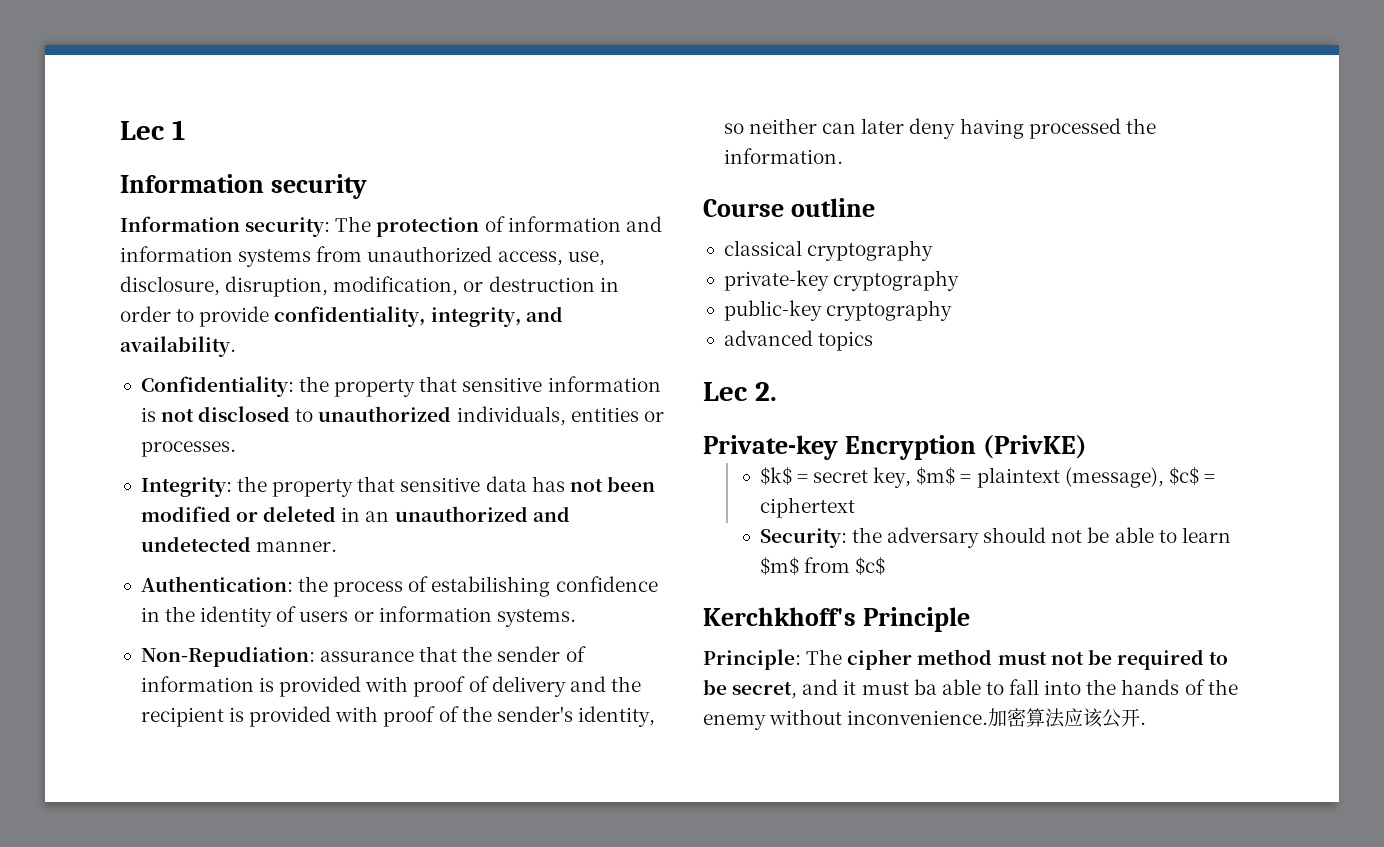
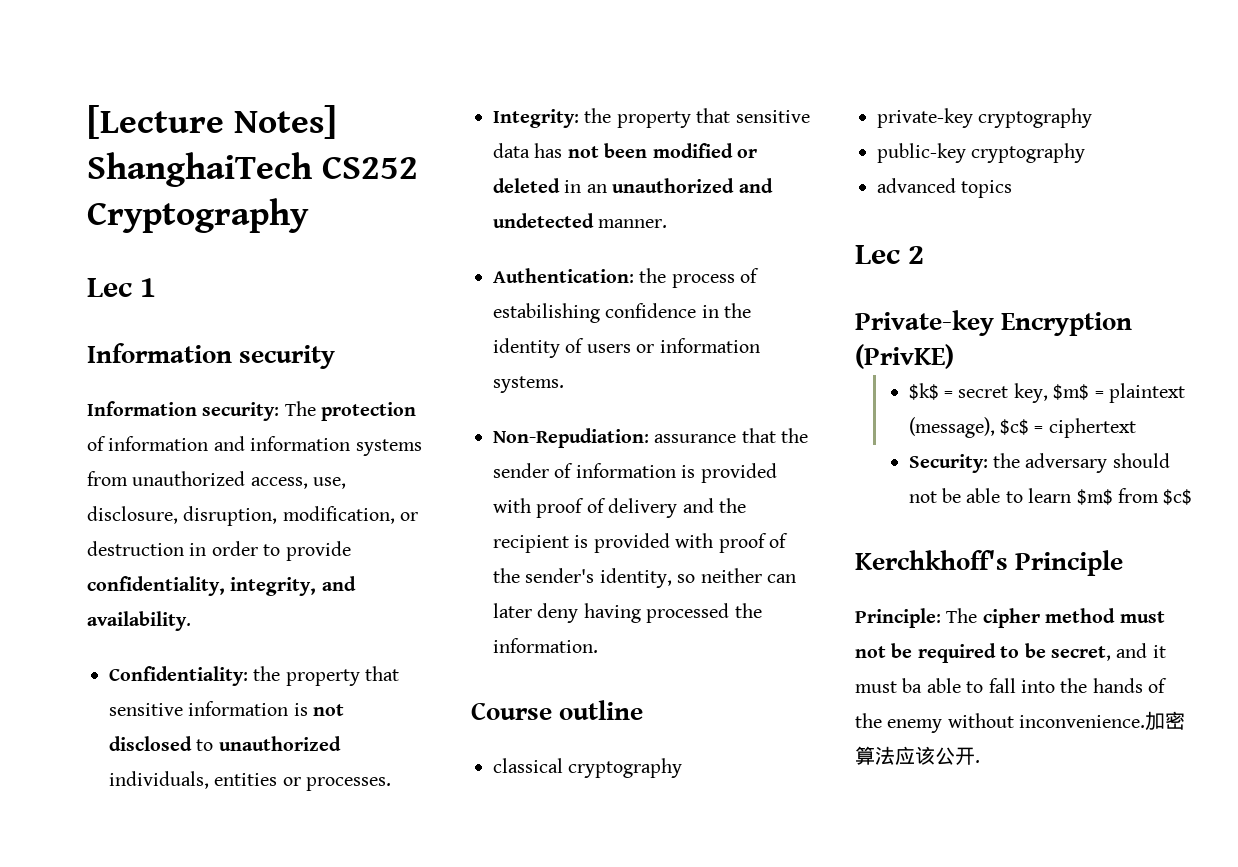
(120, 130) none -> [87,105,337,139] [87,152,418,187] [87,198,309,233] [Lecture Notes] ShanghaiTech CS252 Cryptography //
[754,382,777,401] 2. -> [908,246,925,264] 2

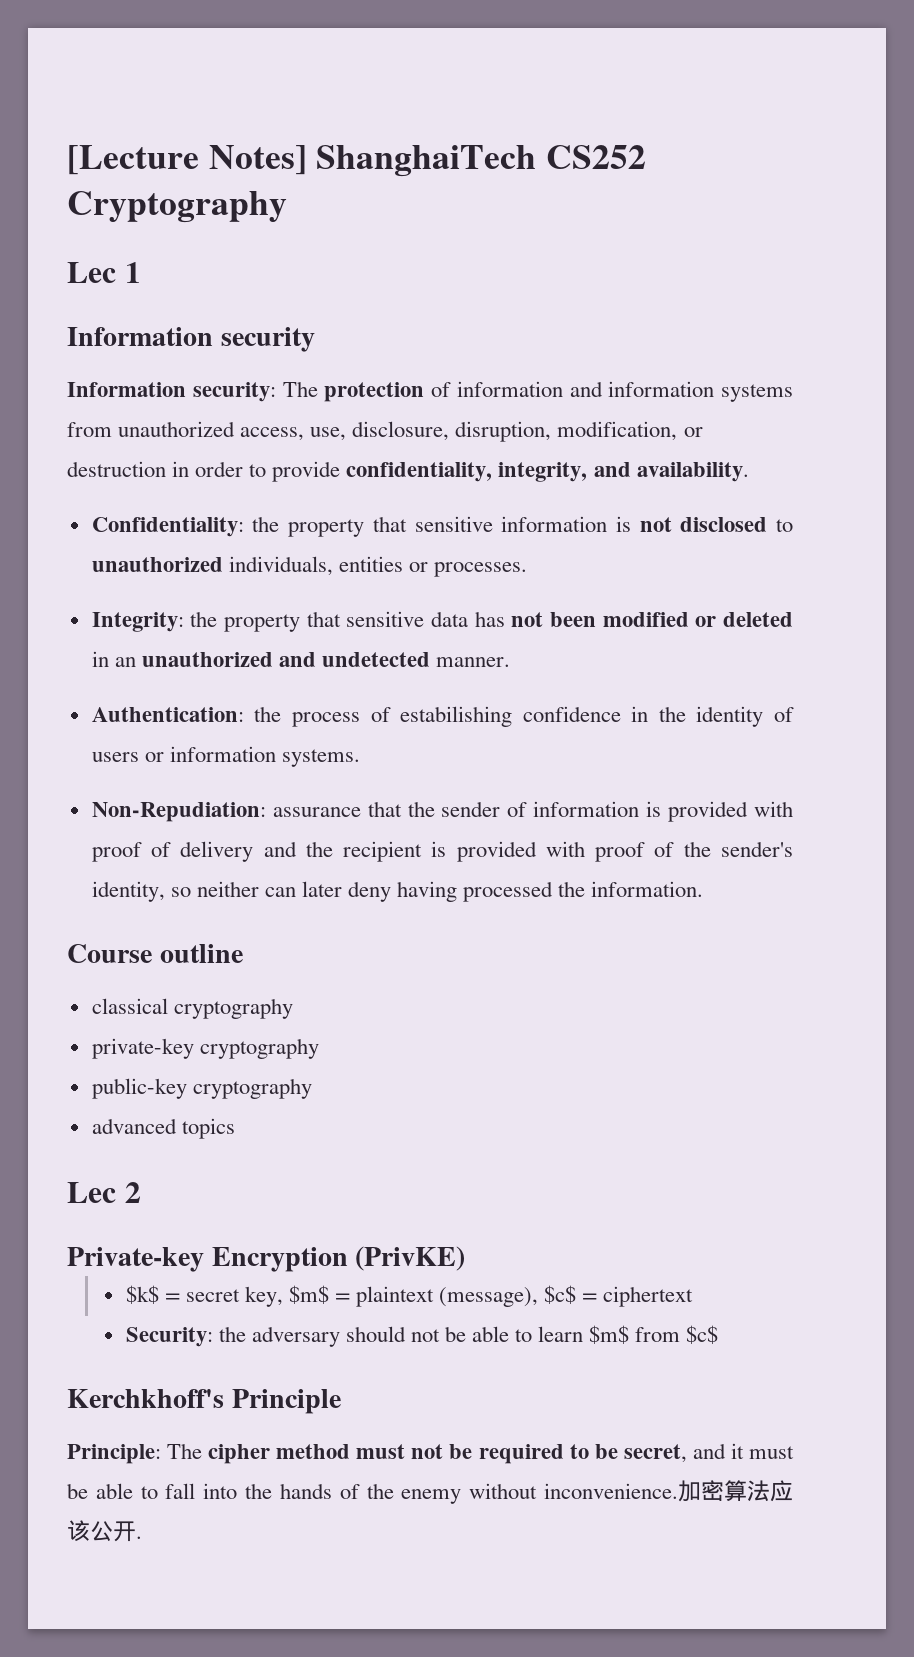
[902,678,923,693] ba -> [67,1483,88,1499] be

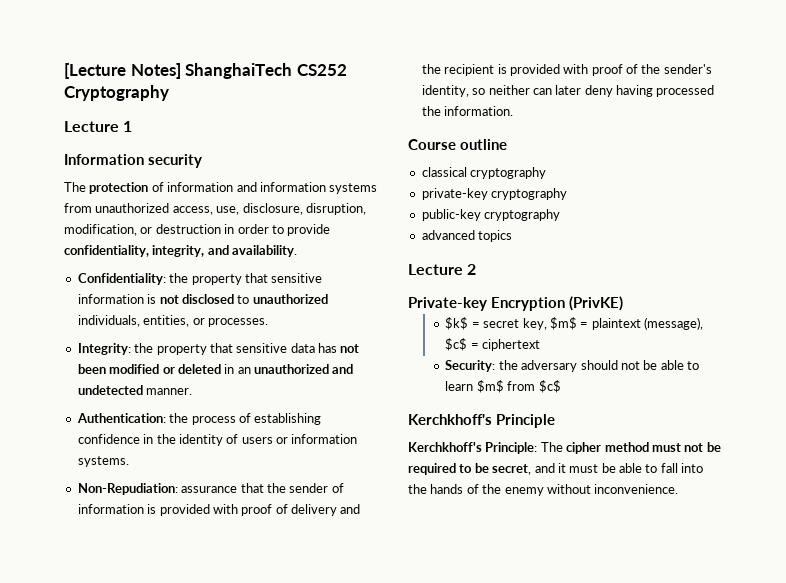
[67,262,116,283] Lec -> [64,121,119,132] Lecture
[67,382,276,402] Information security: -> (202, 161) none
[338,556,403,572] entities -> [143,315,190,327] entities,
[400,706,513,727] estabilishing -> [254,413,322,425] establishing
[67,1182,116,1203] Lec -> [408,264,463,275] Lecture
(341, 1401) none -> [408,442,482,452] Kerchkhoff's
[678,1480,793,1502] [67,1520,142,1542] 加密算法应该公开. -> (679, 489) none

